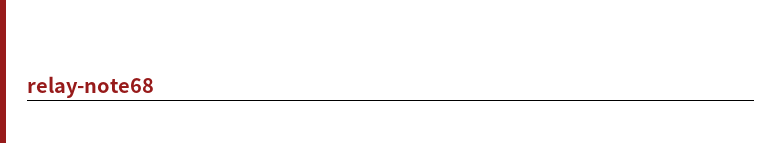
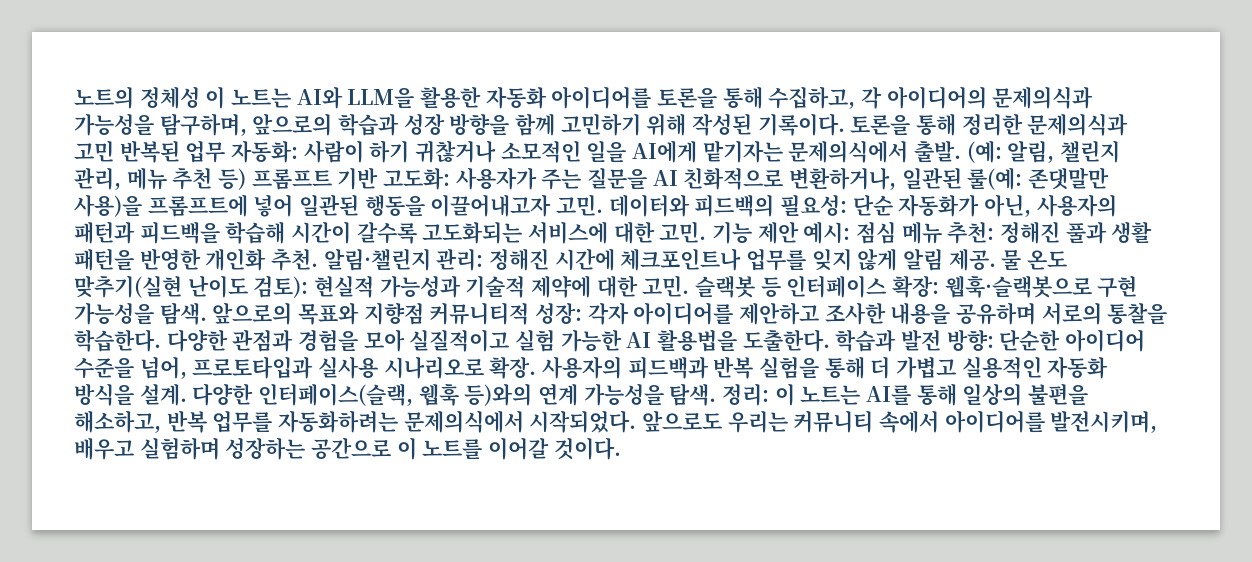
[27,76,154,98] relay-note68 -> [74,86,1094,109] [74,113,1129,136] [74,140,1121,163] [74,167,1110,190] [74,194,1117,217] [74,221,1153,244] [74,248,1068,271] [74,275,1138,298] [74,302,1168,325] [74,329,1146,352] [74,356,1109,379] [74,383,1089,406] [74,410,1158,433] [74,437,621,460] 노트의 정체성 이 노트는 AI와 LLM을 활용한 자동화 아이디어를 토론을 통해 수집하고, 각 아이디어의 문제의식과 가능성을 탐구하며, 앞으로의 학습과 성장 방향을 함께 고민하기 위해 작성된 기록이다. 토론을 통해 정리한 문제의식과 고민 반복된 업무 자동화: 사람이 하기 귀찮거나 소모적인 일을 AI에게 맡기자는 문제의식에서 출발. (예: 알림, 챌린지 관리, 메뉴 추천 등) 프롬프트 기반 고도화: 사용자가 주는 질문을 AI 친화적으로 변환하거나, 일관된 룰(예: 존댓말만 사용)을 프롬프트에 넣어 일관된 행동을 이끌어내고자 고민. 데이터와 피드백의 필요성: 단순 자동화가 아닌, 사용자의 패턴과 피드백을 학습해 시간이 갈수록 고도화되는 서비스에 대한 고민. 기능 제안 예시: 점심 메뉴 추천: 정해진 풀과 생활 패턴을 반영한 개인화 추천. 알림·챌린지 관리: 정해진 시간에 체크포인트나 업무를 잊지 않게 알림 제공. 물 온도 맞추기(실현 난이도 검토): 현실적 가능성과 기술적 제약에 대한 고민. 슬랙봇 등 인터페이스 확장: 웹훅·슬랙봇으로 구현 가능성을 탐색. 앞으로의 목표와 지향점 커뮤니티적 성장: 각자 아이디어를 제안하고 조사한 내용을 공유하며 서로의 통찰을 학습한다. 다양한 관점과 경험을 모아 실질적이고 실험 가능한 AI 활용법을 도출한다. 학습과 발전 방향: 단순한 아이디어 수준을 넘어, 프로토타입과 실사용 시나리오로 확장. 사용자의 피드백과 반복 실험을 통해 더 가볍고 실용적인 자동화 방식을 설계. 다양한 인터페이스(슬랙, 웹훅 등)와의 연계 가능성을 탐색. 정리: 이 노트는 AI를 통해 일상의 불편을 해소하고, 반복 업무를 자동화하려는 문제의식에서 시작되었다. 앞으로도 우리는 커뮤니티 속에서 아이디어를 발전시키며, 배우고 실험하며 성장하는 공간으로 이 노트를 이어갈 것이다.

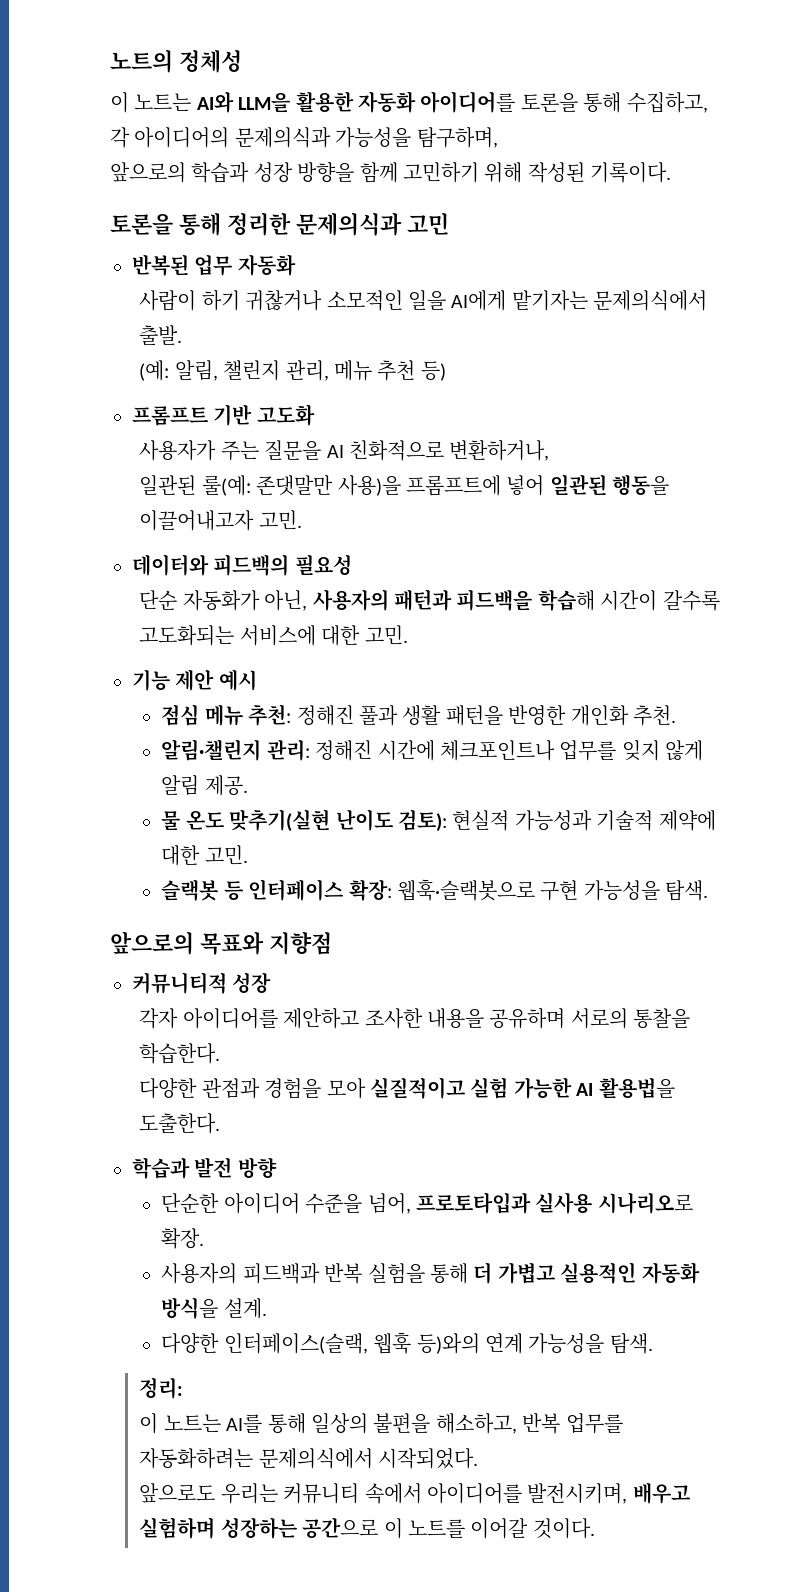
(200, 97) none -> (242, 61) //
(856, 97) none -> (708, 102) //
(247, 124) none -> (498, 137) //
(845, 124) none -> (672, 172) //
(114, 151) none -> (449, 224) //
[231,140,299,163] 자동화: -> [237,254,296,276] 자동화 //
(962, 152) none -> (183, 335) //
(247, 179) none -> (446, 371) //
[383,168,451,190] 고도화: -> [256,404,315,426] 고도화 //
(897, 178) none -> (550, 450) //
(604, 205) none -> (302, 520) //
[780,194,848,216] 필요성: -> [294,555,352,575] 필요성 //
(707, 232) none -> (408, 635) //
[803,221,851,244] 예시: -> [218,669,257,691] 예시 //
(319, 260) none -> (676, 715) //
(996, 260) none -> (248, 785) //
(690, 286) none -> (248, 855) //
(207, 313) none -> (709, 890) //
[429,302,583,325] 커뮤니티적 성장: -> [132,972,272,994] // 커뮤니티적 성장 //
(161, 340) none -> (221, 1053) //
(830, 340) none -> (221, 1123) //
[946,330,994,351] 방향: -> [237,1157,277,1178] 방향 //
(537, 368) none -> (205, 1238) //
(187, 395) none -> (267, 1308) //
(717, 394) none -> (653, 1343) //
(770, 395) none -> (184, 1388) //
(637, 421) none -> (479, 1458) //

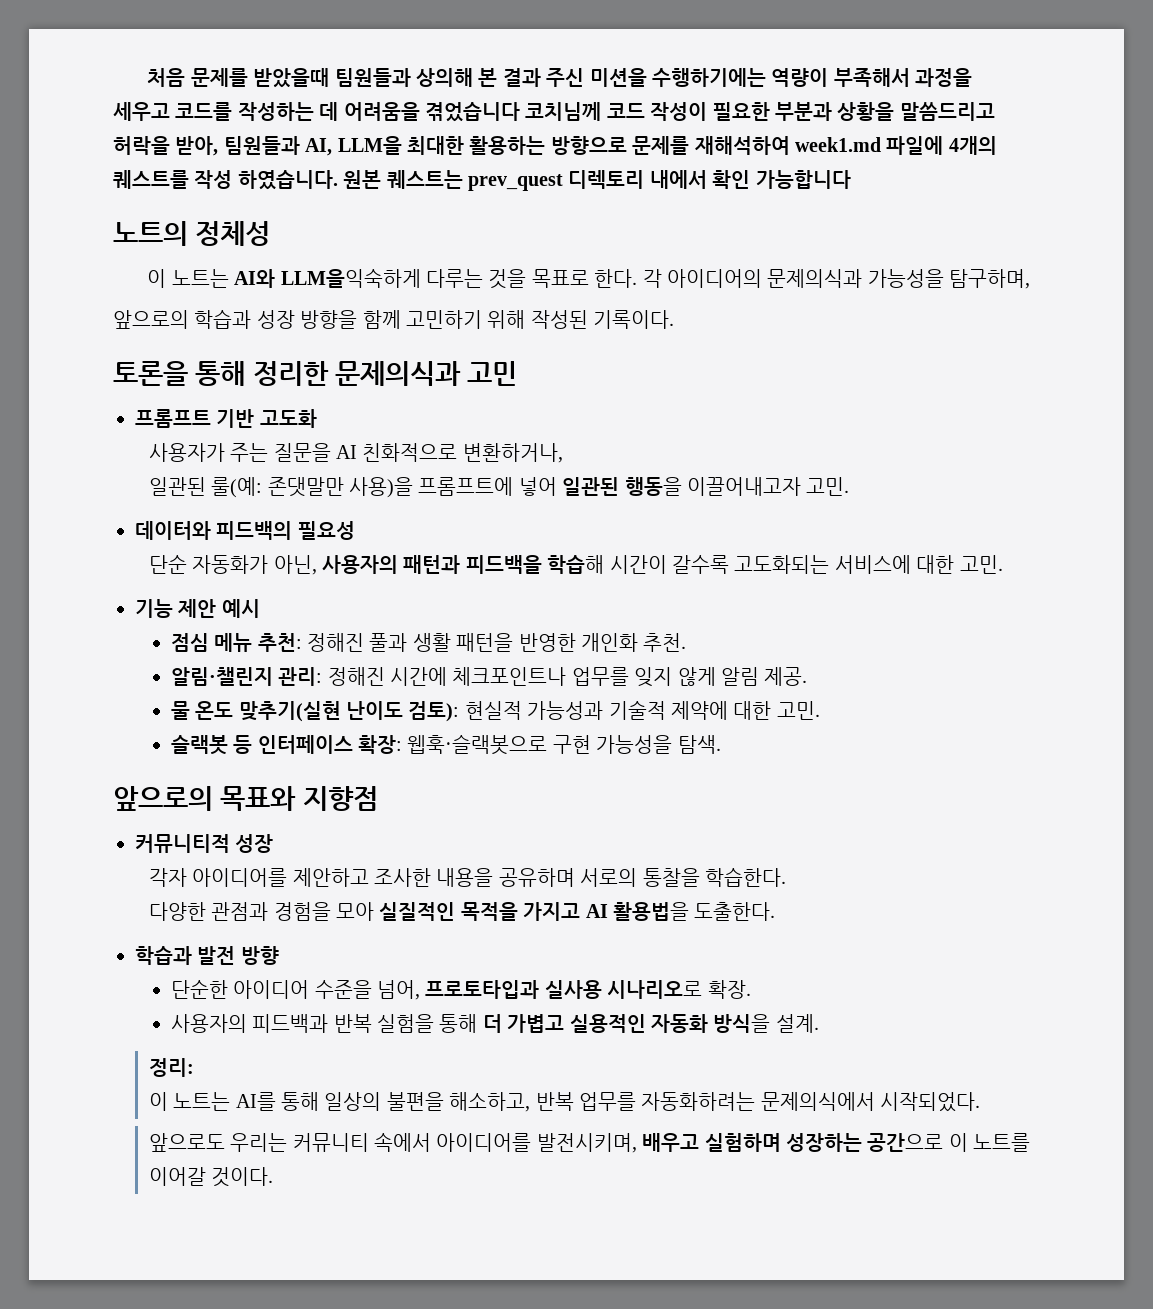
(110, 61) none -> [147,68,973,88] [113,101,995,122] [113,136,997,156] [113,170,851,191] 처음 문제를 받았을때 팀원들과 상의해 본 결과 주신 미션을 수행하기에는 역량이 부족해서 과정을 세우고 코드를 작성하는 데 어려움을 겪었습니다 코치님께 코드 작성이 필요한 부분과 상황을 말씀드리고 허락을 받아, 팀원들과 AI, LLM을 최대한 활용하는 방향으로 문제를 재해석하여 week1.md 파일에 4개의 퀘스트를 작성 하였습니다. 원본 퀘스트는 prev_quest 디렉토리 내에서 확인 가능합니다 //
[238,91,708,113] LLM을 활용한 자동화 아이디어를 토론을 통해 수집하고, // -> [280,268,638,289] LLM을익숙하게 다루는 것을 목표로 한다.
[132,254,296,276] [139,290,708,311] [139,325,183,346] [139,360,446,381] // 반복된 업무 자동화 // 사람이 하기 귀찮거나 소모적인 일을 AI에게 맡기자는 문제의식에서 출발. // (예: 알림, 챌린지 관리, 메뉴 추천 등) -> (518, 373) none
[369,1077,572,1099] 실질적이고 실험 가능한 -> [379,902,581,921] 실질적인 목적을 가지고
[161,1332,653,1354] // 다양한 인터페이스(슬랙, 웹훅 등)와의 연계 가능성을 탐색. -> (819, 1023) none

